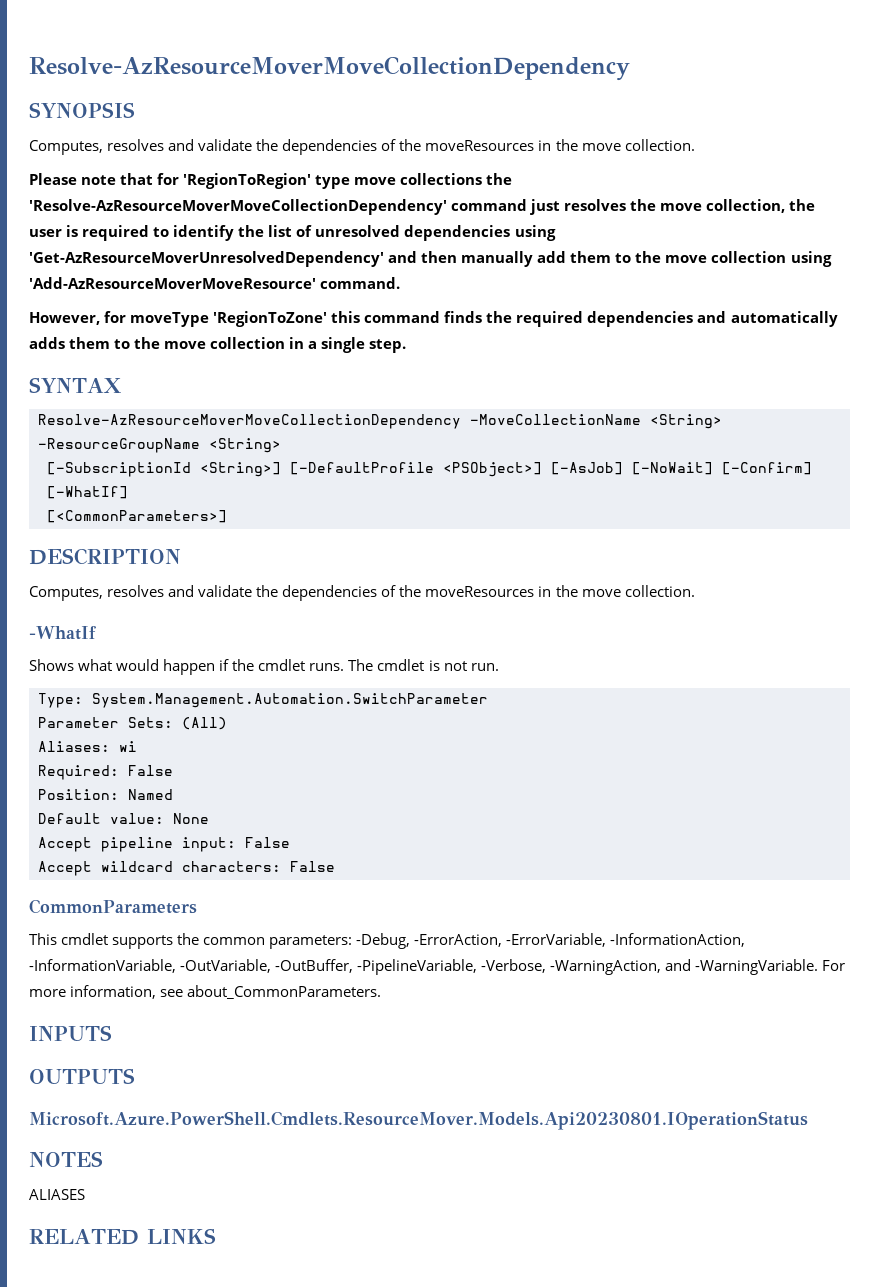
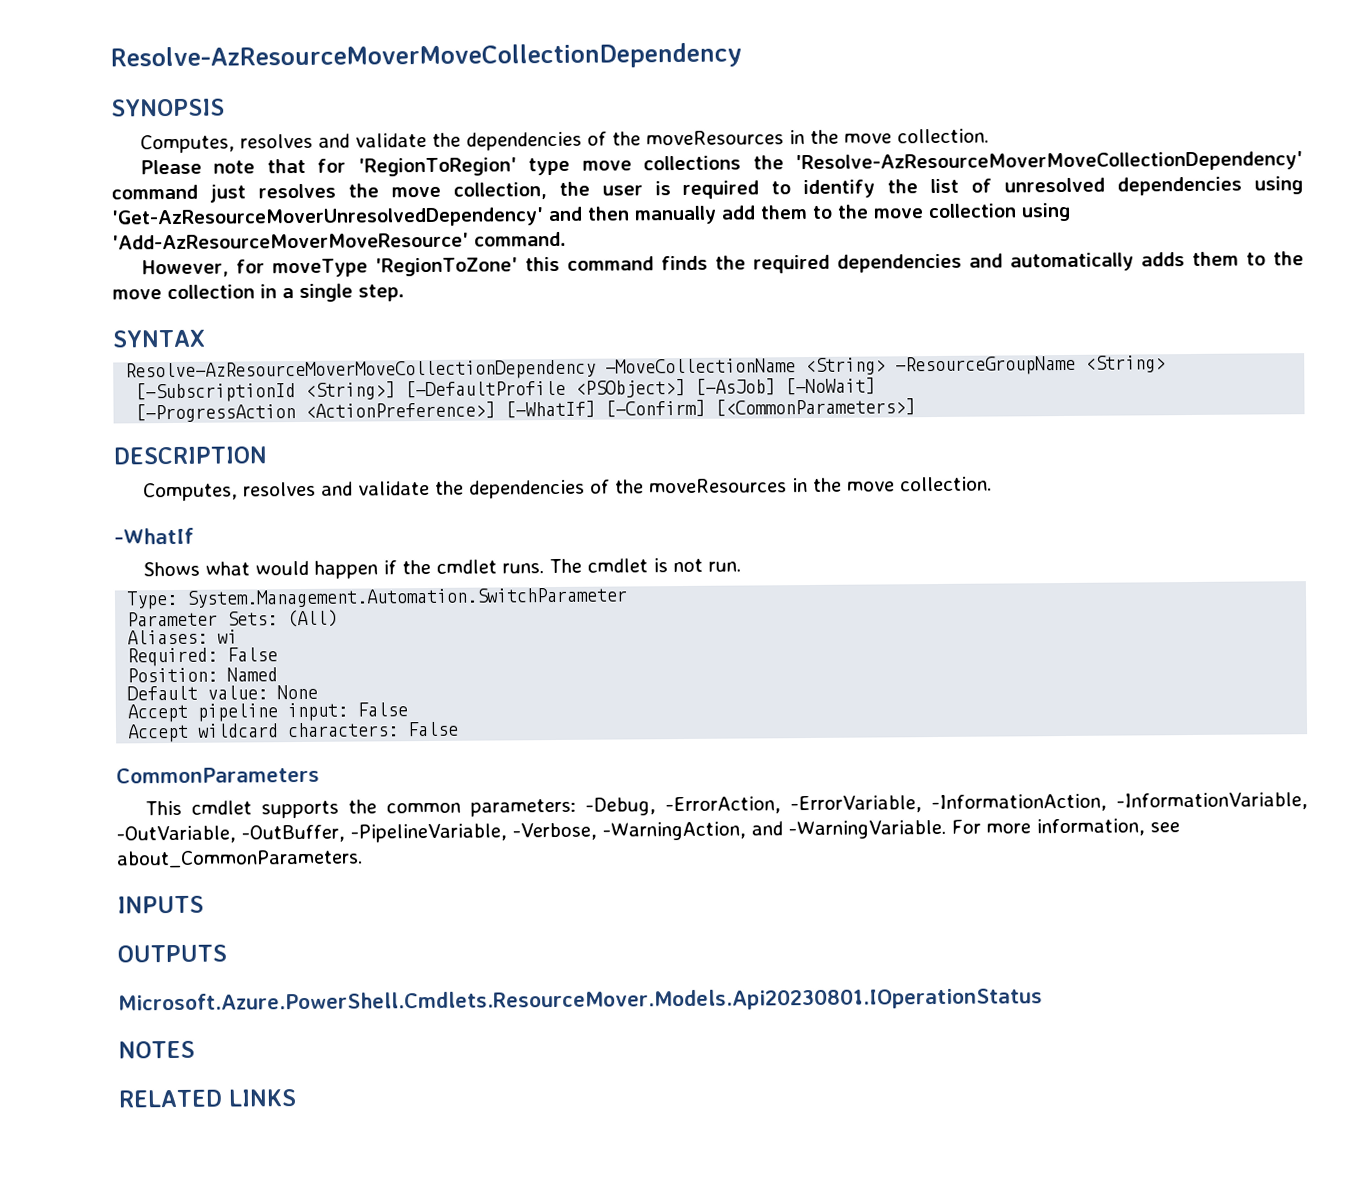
[722,462,812,475] [47,486,128,499] [-Confirm] [-WhatIf] // -> [135,399,707,423] // [-ProgressAction <ActionPreference>] [-WhatIf] [-Confirm]
[29,1189,85,1200] // ALIASES -> (195, 1049) none

